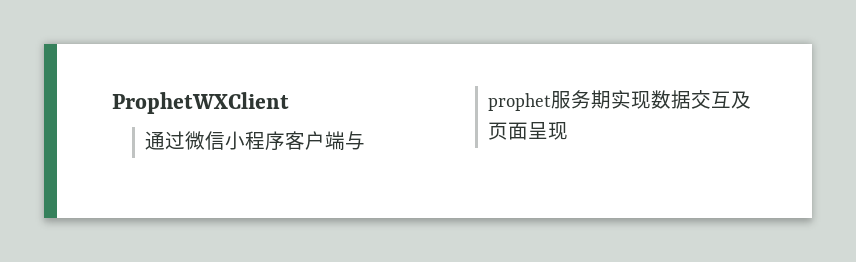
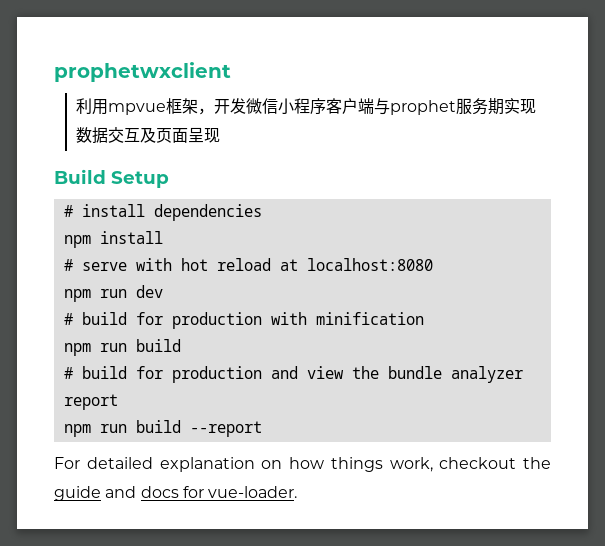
[112,92,289,114] [145,131,186,150] ProphetWXClient // 通过 -> [54,62,231,82] [75,98,246,115] prophetwxclient // 利用mpvue框架，开发
(569, 131) none -> [54,169,169,188] [63,204,262,221] [63,231,163,248] [63,258,433,271] [63,285,163,302] [63,312,424,329] [63,339,181,356] [63,366,523,383] [63,394,118,410] [63,420,262,437] [54,457,551,472] [54,486,298,501] // Build Setup // # install dependencies // npm install // # serve with hot reload at localhost:8080 // npm run dev // # build for production with minification // npm run build // # build for production and view the bundle analyzer report // npm run build --report // For detailed explanation on how things work, checkout the guide and docs for vue-loader.

